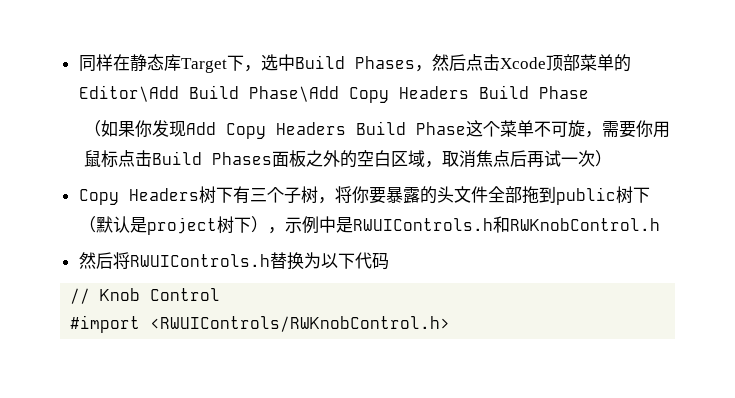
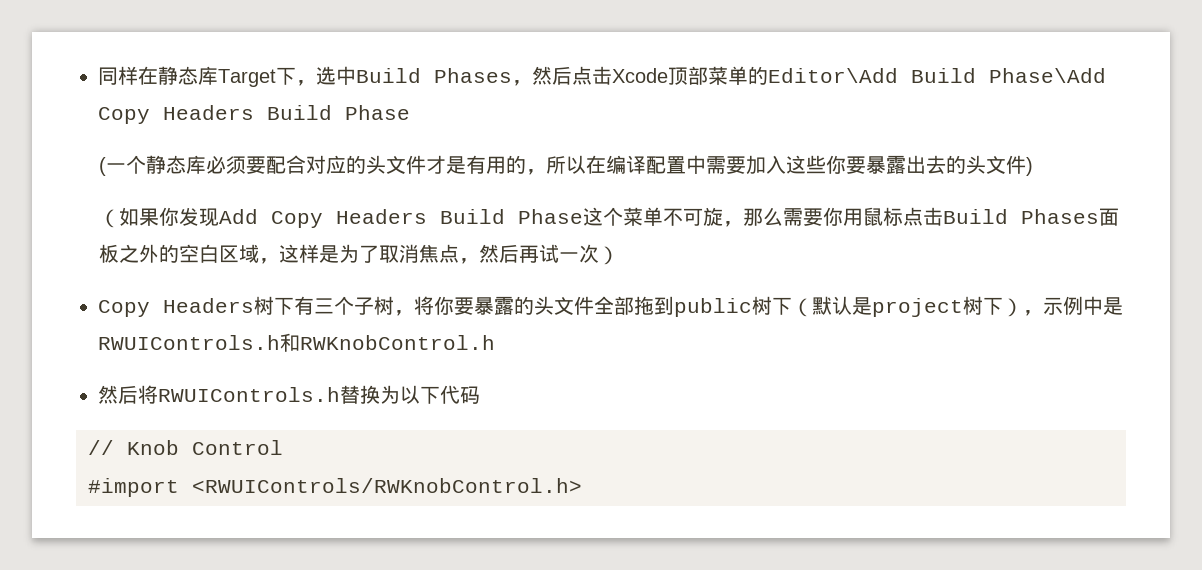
(589, 92) none -> [98,155,1033,176] // (一个静态库必须要配合对应的头文件才是有用的，所以在编译配置中需要加入这些你要暴露出去的头文件)
(603, 134) none -> [742,207,783,226] 那么
(443, 164) none -> [278,244,379,263] 这样是为了
(511, 158) none -> [458,244,499,264] ，然

